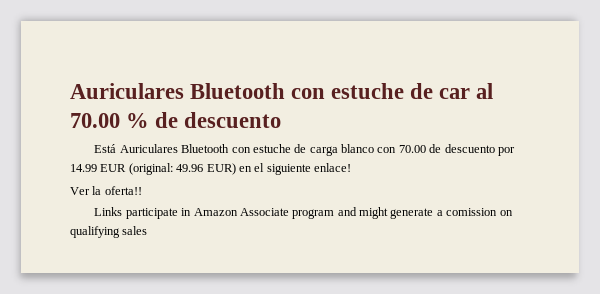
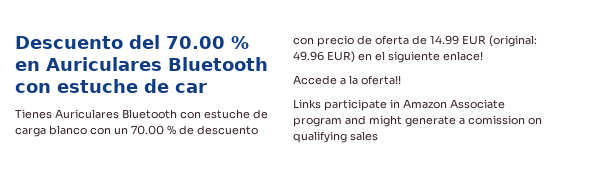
(70, 91) none -> [15,35,249,49] [15,61,40,71] Descuento del 70.00 % en
[476,83,494,99] [70,112,282,128] [94,144,117,153] al 70.00 % de descuento // Está -> [15,109,52,119] // Tienes
[398,144,515,156] 70.00 de descuento por -> [114,125,258,135] [293,35,427,47] un 70.00 % de descuento con precio de oferta de
[70,187,90,195] Ver -> [293,75,346,85] Accede a

